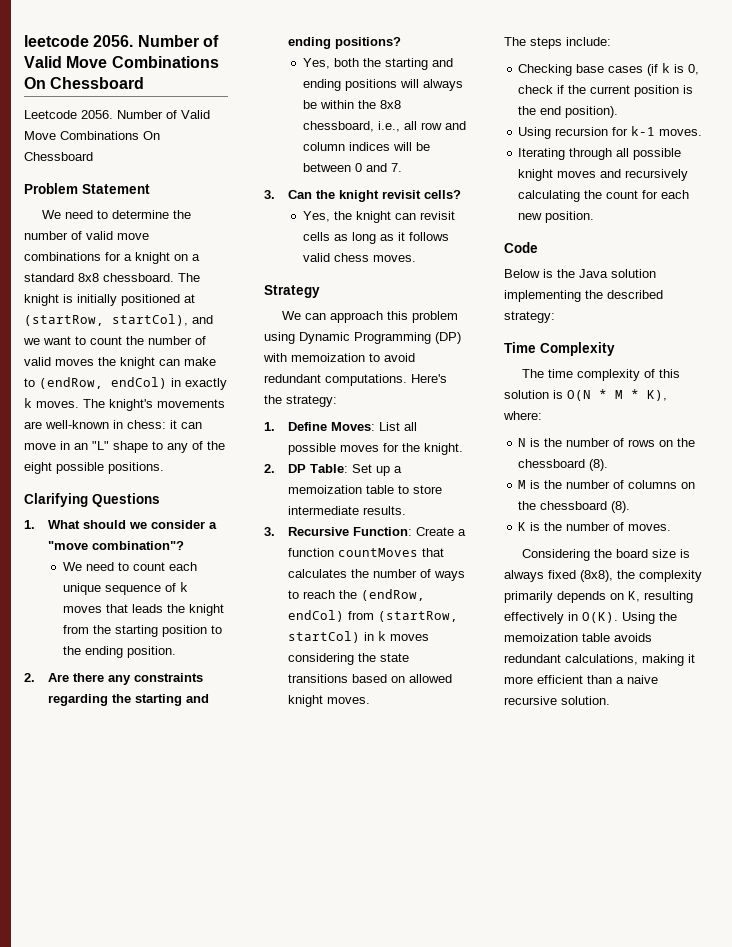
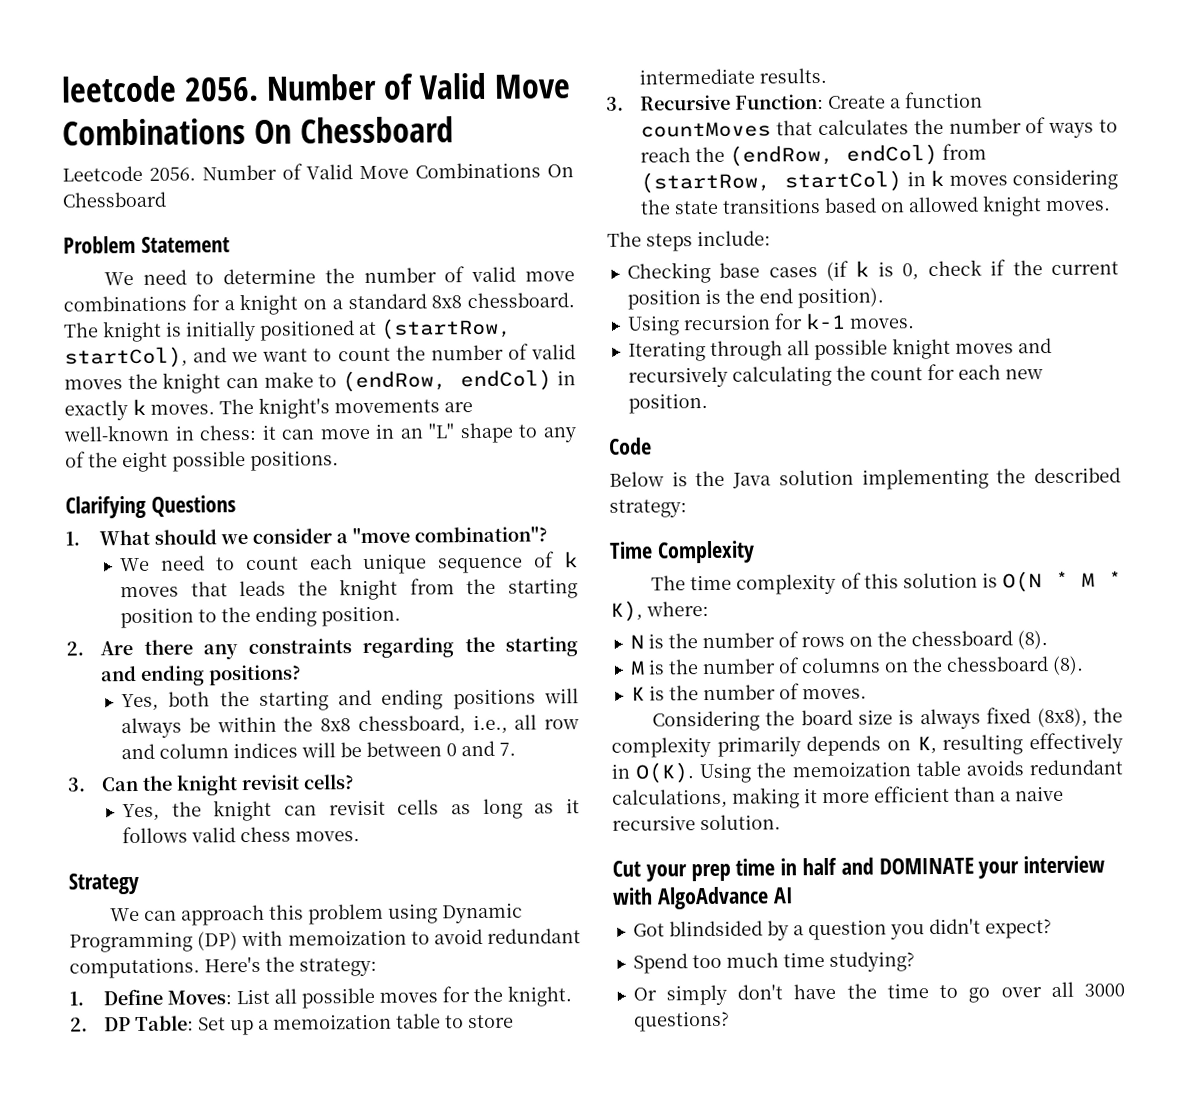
(610, 700) none -> [612,855,1106,882] [612,886,794,910] [632,918,1052,941] [632,951,915,974] [632,981,1125,1006] [633,1010,730,1032] // Cut your prep time in half and DOMINATE your interview with AlgoAdvance AI // Got blindsided by a question you didn't expect? // Spend too much time studying? // Or simply don't have the time to go over all 3000 questions?

